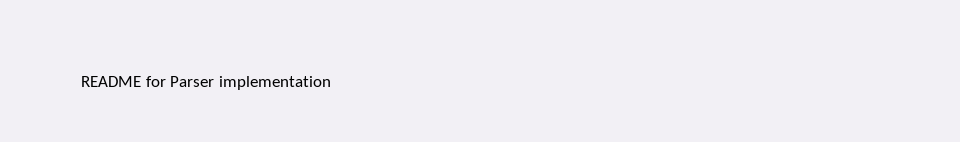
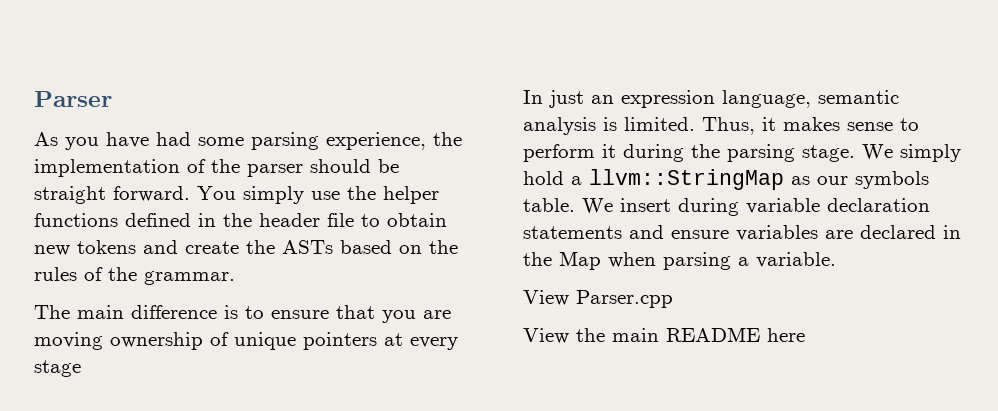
[81,76,331,90] README for Parser implementation -> [34,91,112,107] [34,132,462,150] [34,159,399,177] [34,186,439,204] [34,213,447,227] [34,240,458,256] [34,267,235,285] [34,305,451,323] [34,332,458,350] [34,360,81,377] [523,90,899,108] [523,117,919,135] [523,144,961,162] [523,169,929,190] [523,198,930,216] [523,225,961,241] [523,251,836,270] [523,290,673,308] [523,327,805,344] Parser // As you have had some parsing experience, the implementation of the parser should be straight forward. You simply use the helper functions defined in the header file to obtain new tokens and create the ASTs based on the rules of the grammar. // The main difference is to ensure that you are moving ownership of unique pointers at every stage // In just an expression language, semantic analysis is limited. Thus, it makes sense to perform it during the parsing stage. We simply hold a llvm::StringMap as our symbols table. We insert during variable declaration statements and ensure variables are declared in the Map when parsing a variable. // View Parser.cpp // View the main README here

